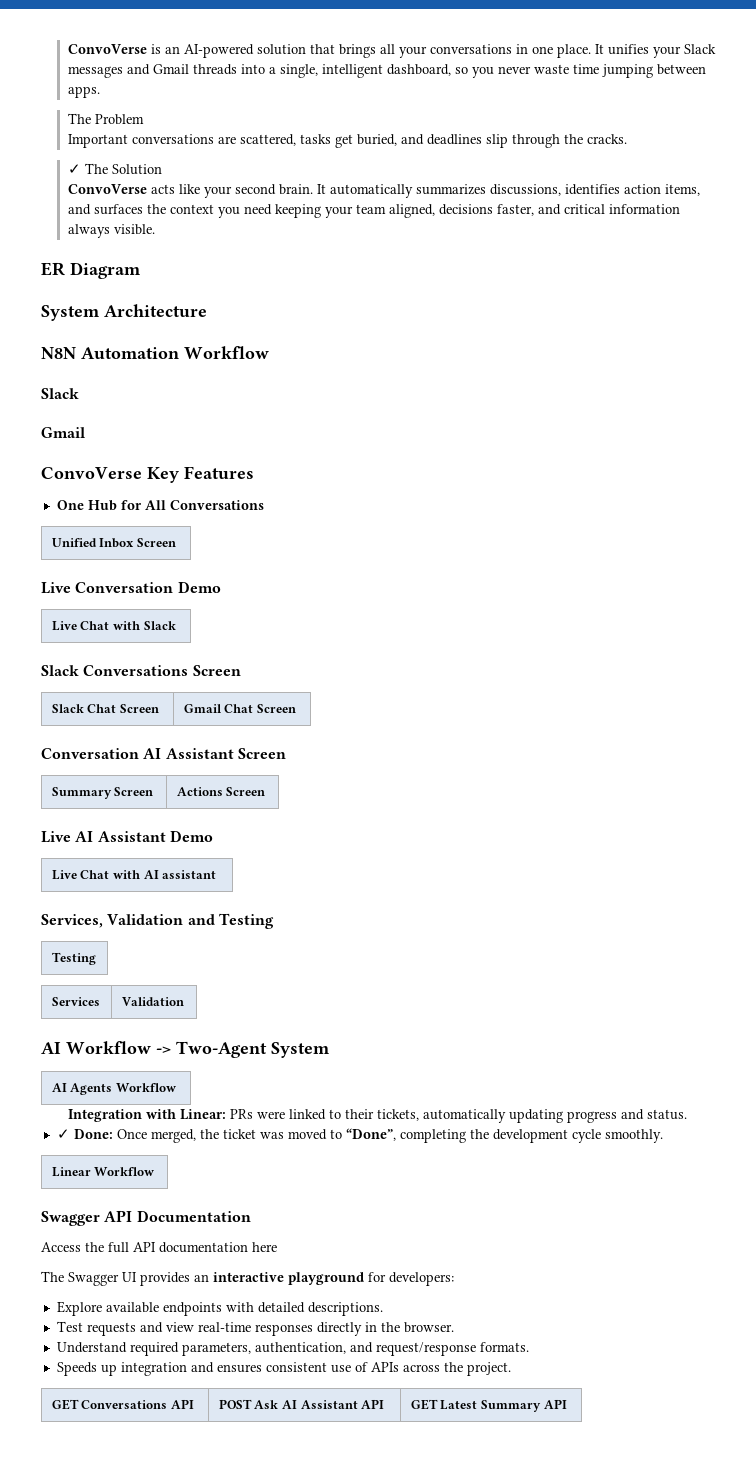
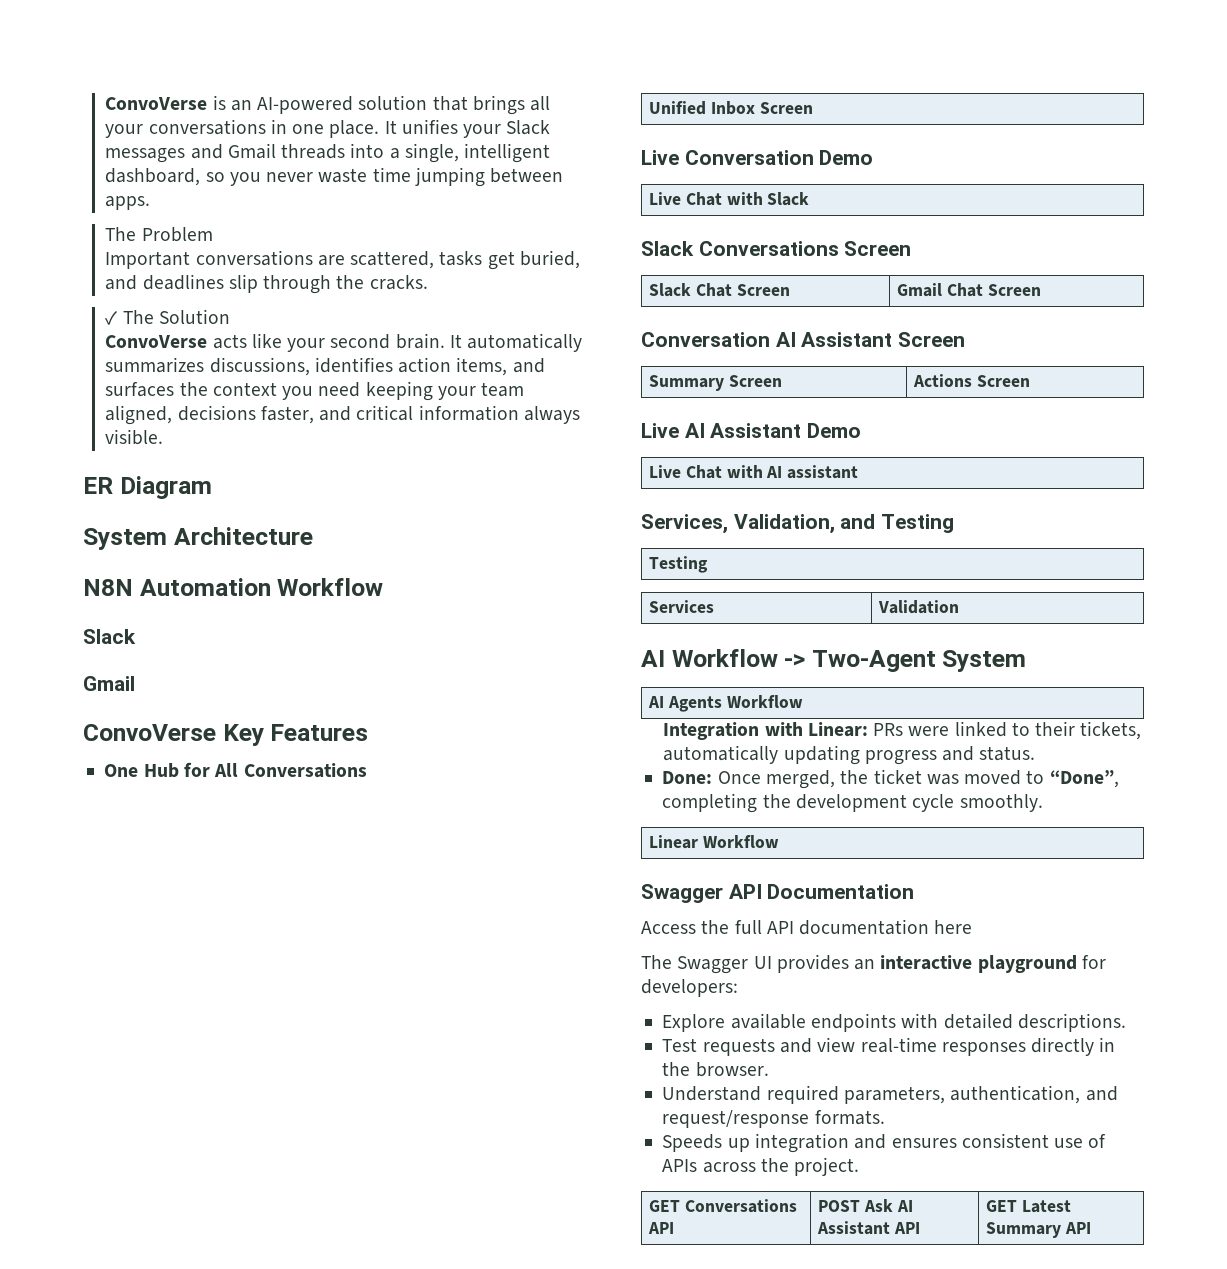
[107,914,184,925] Validation -> [733,514,835,534] Validation,
[56,1129,70,1139] ✓ -> (1036, 753) none

